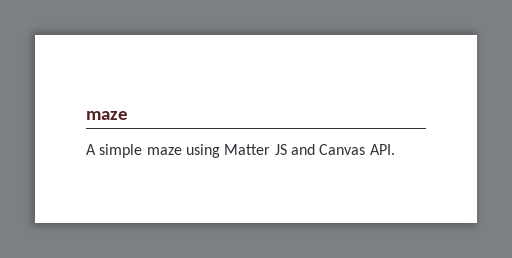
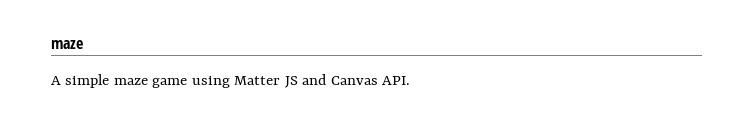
(182, 151) none -> [152,78,188,88] game

